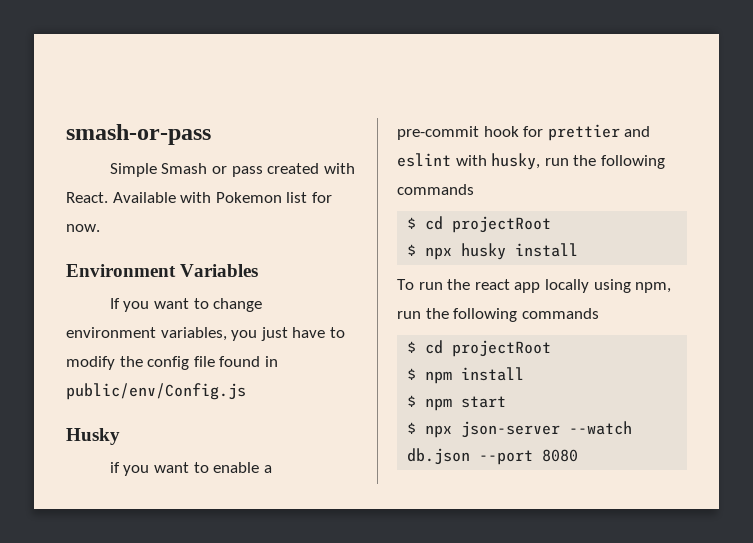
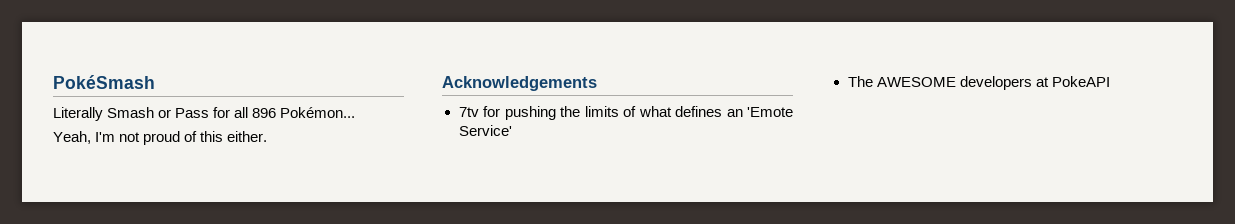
[66,124,211,145] [109,163,355,177] [66,192,332,203] [66,224,100,232] [66,264,259,277] [109,298,263,312] [66,327,345,341] [66,356,278,370] [66,383,246,400] [66,428,120,445] [109,462,272,476] [397,124,651,141] [397,153,665,170] [397,184,474,195] [407,216,552,233] [407,243,579,260] [397,279,672,293] [397,308,599,322] [407,340,552,357] [407,367,525,384] [407,395,507,411] [407,421,633,438] [407,448,579,465] smash-or-pass // Simple Smash or pass created with React. Available with Pokemon list for now. // Environment Variables // If you want to change environment variables, you just have to modify the config file found in public/env/Config.js // Husky // if you want to enable a pre-commit hook for prettier and eslint with husky, run the following commands // $ cd projectRoot // $ npx husky install // To run the react app locally using npm, run the following commands // $ cd projectRoot // $ npm install // $ npm start // $ npx json-server --watch db.json --port 8080 -> [53,75,155,89] [53,107,356,121] [53,131,268,145] [442,76,597,91] [458,106,793,120] [458,125,512,136] [847,76,1110,90] PokéSmash // Literally Smash or Pass for all 896 Pokémon... // Yeah, I'm not proud of this either. // Acknowledgements // 7tv for pushing the limits of what defines an 'Emote Service' // The AWESOME developers at PokeAPI

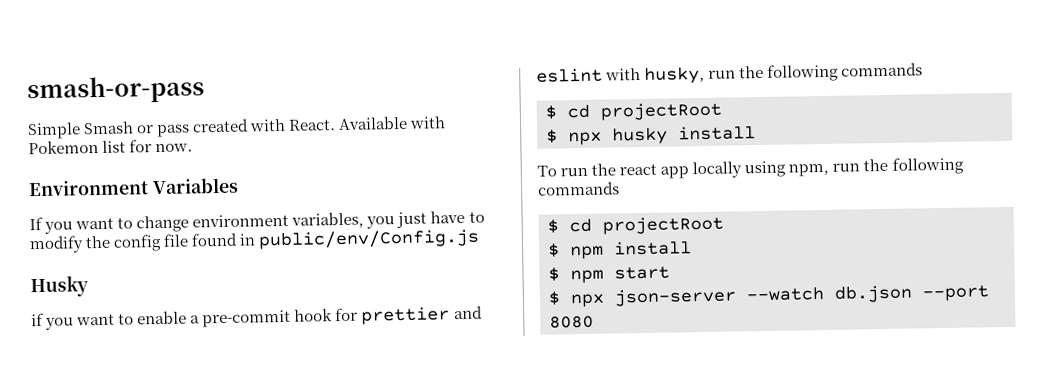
[53,75,155,89] [53,107,356,121] [53,131,268,145] [442,76,597,91] [458,106,793,120] [458,125,512,136] [847,76,1110,90] PokéSmash // Literally Smash or Pass for all 896 Pokémon... // Yeah, I'm not proud of this either. // Acknowledgements // 7tv for pushing the limits of what defines an 'Emote Service' // The AWESOME developers at PokeAPI -> [27,75,205,105] [27,115,447,140] [28,139,194,155] [28,177,239,197] [29,210,485,234] [29,228,481,254] [30,275,89,298] [31,305,483,330] [536,62,924,84] [545,101,722,121] [546,125,756,146] [537,156,964,179] [538,181,620,196] [547,215,724,235] [548,240,692,260] [548,266,670,284] [548,284,990,308] [549,315,594,329] smash-or-pass // Simple Smash or pass created with React. Available with Pokemon list for now. // Environment Variables // If you want to change environment variables, you just have to modify the config file found in public/env/Config.js // Husky // if you want to enable a pre-commit hook for prettier and eslint with husky, run the following commands // $ cd projectRoot // $ npx husky install // To run the react app locally using npm, run the following commands // $ cd projectRoot // $ npm install // $ npm start // $ npx json-server --watch db.json --port 8080

